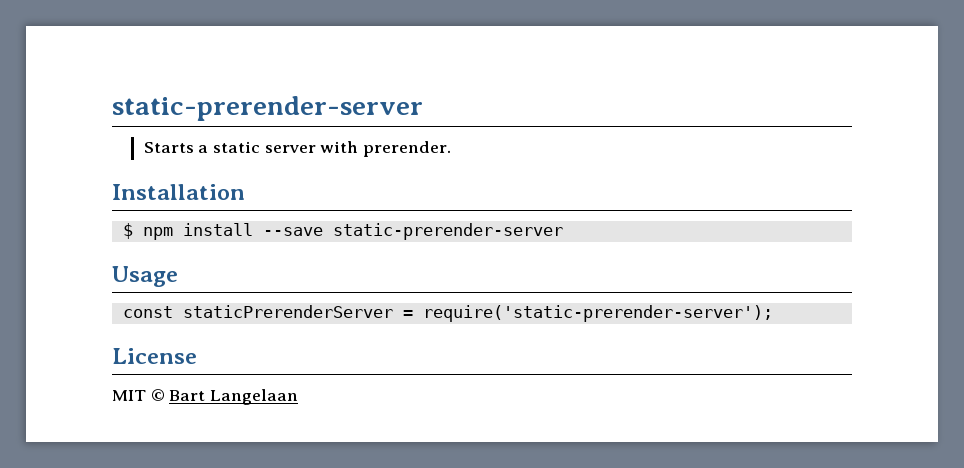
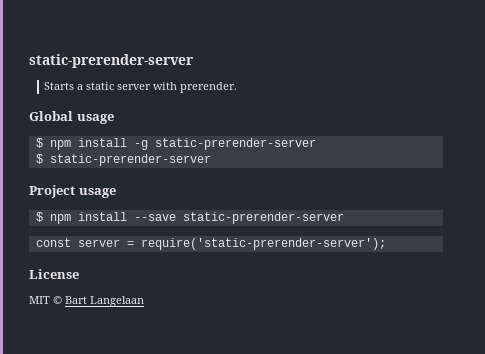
[112,184,245,200] Installation -> [29,111,114,124] [35,138,316,150] [35,154,211,166] [29,185,116,198] Global usage // $ npm install -g static-prerender-server // $ static-prerender-server // Project usage
[112,266,178,287] // Usage -> (344, 218) none
[182,305,393,318] staticPrerenderServer -> [77,239,120,247] server

